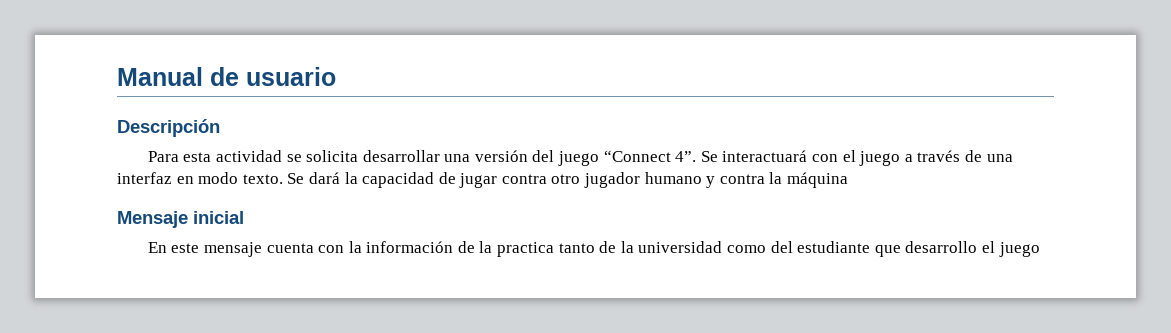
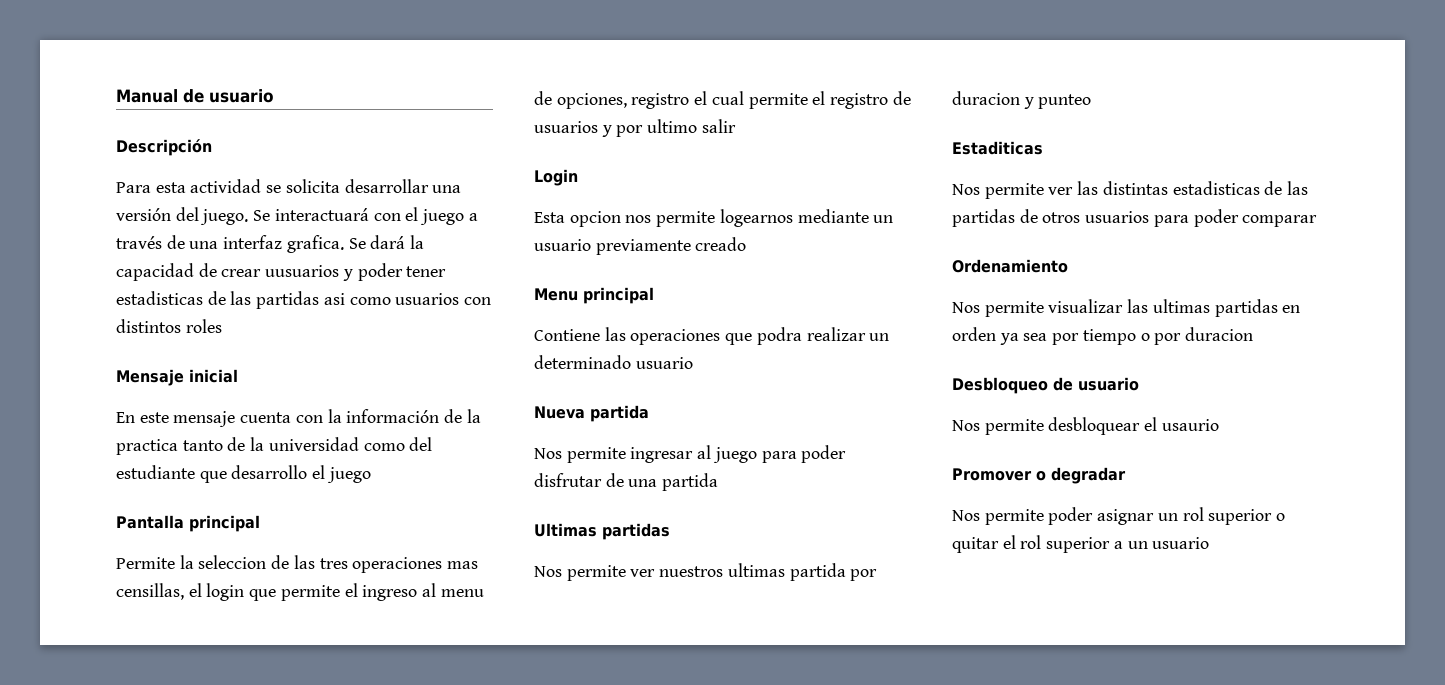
[558,150,697,166] juego “Connect 4”. -> [200,209,249,225] juego.
[176,172,283,184] en modo texto. -> [286,235,344,253] grafica.
[459,172,849,188] jugar contra otro jugador humano y contra la máquina -> [221,263,447,281] [116,291,492,309] [116,319,222,333] crear uusuarios y poder tener estadisticas de las partidas asi como usuarios con distintos roles
(1040, 249) none -> [116,515,260,532] [116,555,479,573] [116,583,484,601] [534,91,911,109] [534,119,736,137] [534,169,578,186] [534,209,894,227] [534,237,747,255] [534,287,654,304] [534,327,890,345] [534,355,693,369] [534,405,649,422] [534,445,847,463] [534,473,719,491] [534,523,670,540] [534,563,878,581] [952,91,1092,109] [952,141,1043,155] [952,181,1309,199] [952,209,1318,227] [952,259,1068,273] [952,299,1301,317] [952,327,1254,345] [952,377,1139,394] [952,417,1219,435] [952,467,1126,484] [952,507,1286,525] [952,535,1210,553] // Pantalla principal // Permite la seleccion de las tres operaciones mas censillas, el login que permite el ingreso al menu de opciones, registro el cual permite el registro de usuarios y por ultimo salir // Login // Esta opcion nos permite logearnos mediante un usuario previamente creado // Menu principal // Contiene las operaciones que podra realizar un determinado usuario // Nueva partida // Nos permite ingresar al juego para poder disfrutar de una partida // Ultimas partidas // Nos permite ver nuestros ultimas partida por duracion y punteo // Estaditicas // Nos permite ver las distintas estadisticas de las partidas de otros usuarios para poder comparar // Ordenamiento // Nos permite visualizar las ultimas partidas en orden ya sea por tiempo o por duracion // Desbloqueo de usuario // Nos permite desbloquear el usaurio // Promover o degradar // Nos permite poder asignar un rol superior o quitar el rol superior a un usuario

